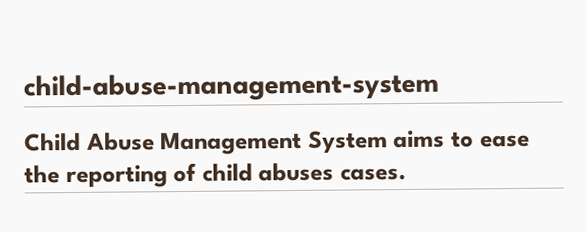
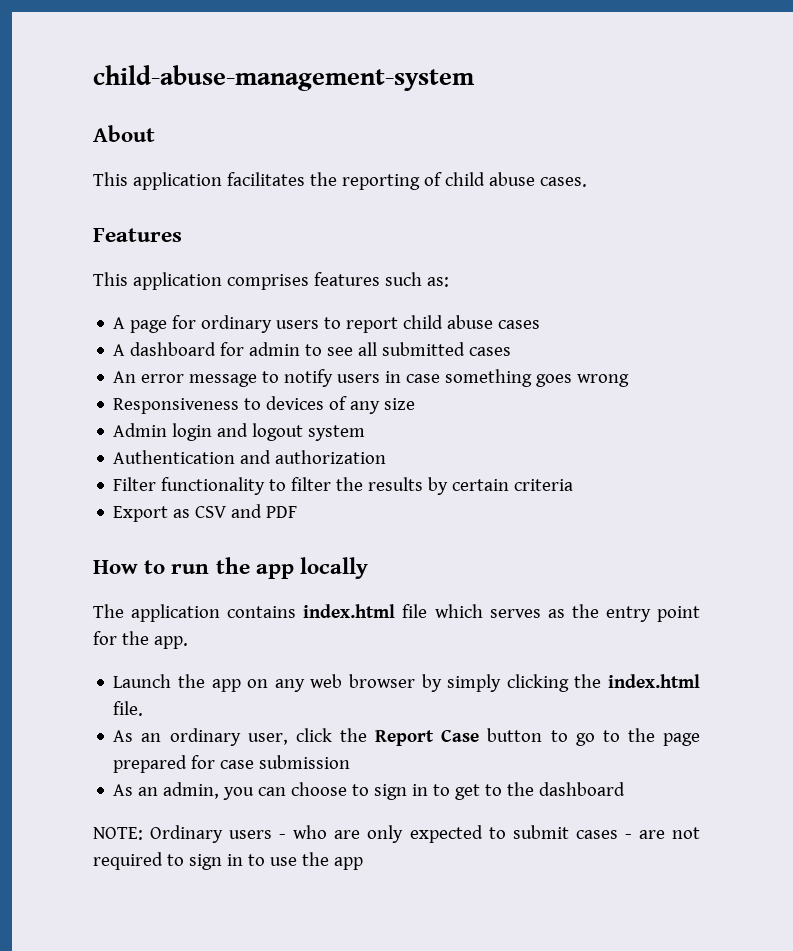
[24,129,530,156] Child Abuse Management System aims to ease -> [93,125,155,142] [93,172,305,190] About // This application facilitates
[258,162,335,182] abuses -> [488,172,535,186] abuse
(407, 174) none -> [93,228,182,242] [93,272,449,290] [113,315,541,333] [113,342,512,356] [113,369,630,387] [113,396,416,414] [113,423,366,441] [113,450,387,464] [113,477,574,495] [113,504,298,522] [93,557,369,579] [93,604,701,622] [93,631,188,649] [113,674,700,692] [113,701,144,716] [113,728,701,746] [113,755,351,773] [113,782,626,800] [93,825,701,843] [93,852,363,870] // Features // This application comprises features such as: // A page for ordinary users to report child abuse cases // A dashboard for admin to see all submitted cases // An error message to notify users in case something goes wrong // Responsiveness to devices of any size // Admin login and logout system // Authentication and authorization // Filter functionality to filter the results by certain criteria // Export as CSV and PDF // How to run the app locally // The application contains index.html file which serves as the entry point for the app. // Launch the app on any web browser by simply clicking the index.html file. // As an ordinary user, click the Report Case button to go to the page prepared for case submission // As an admin, you can choose to sign in to get to the dashboard // NOTE: Ordinary users - who are only expected to submit cases - are not required to sign in to use the app

